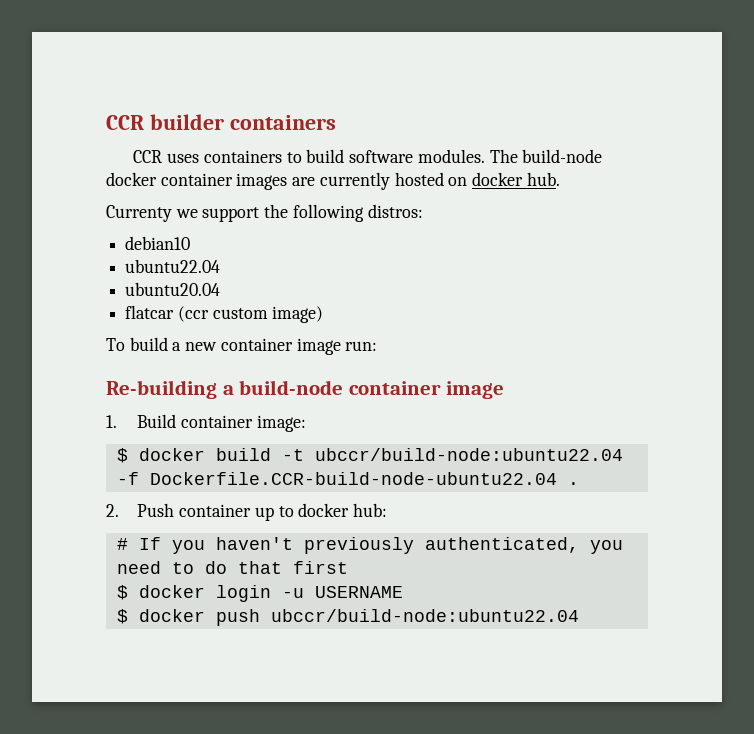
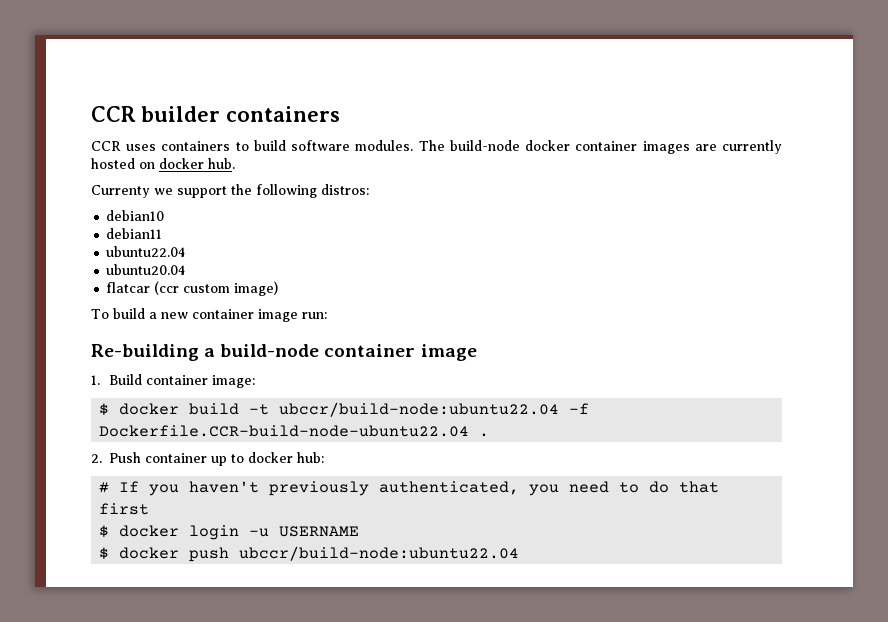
(191, 243) none -> [106,228,163,239] // debian11

